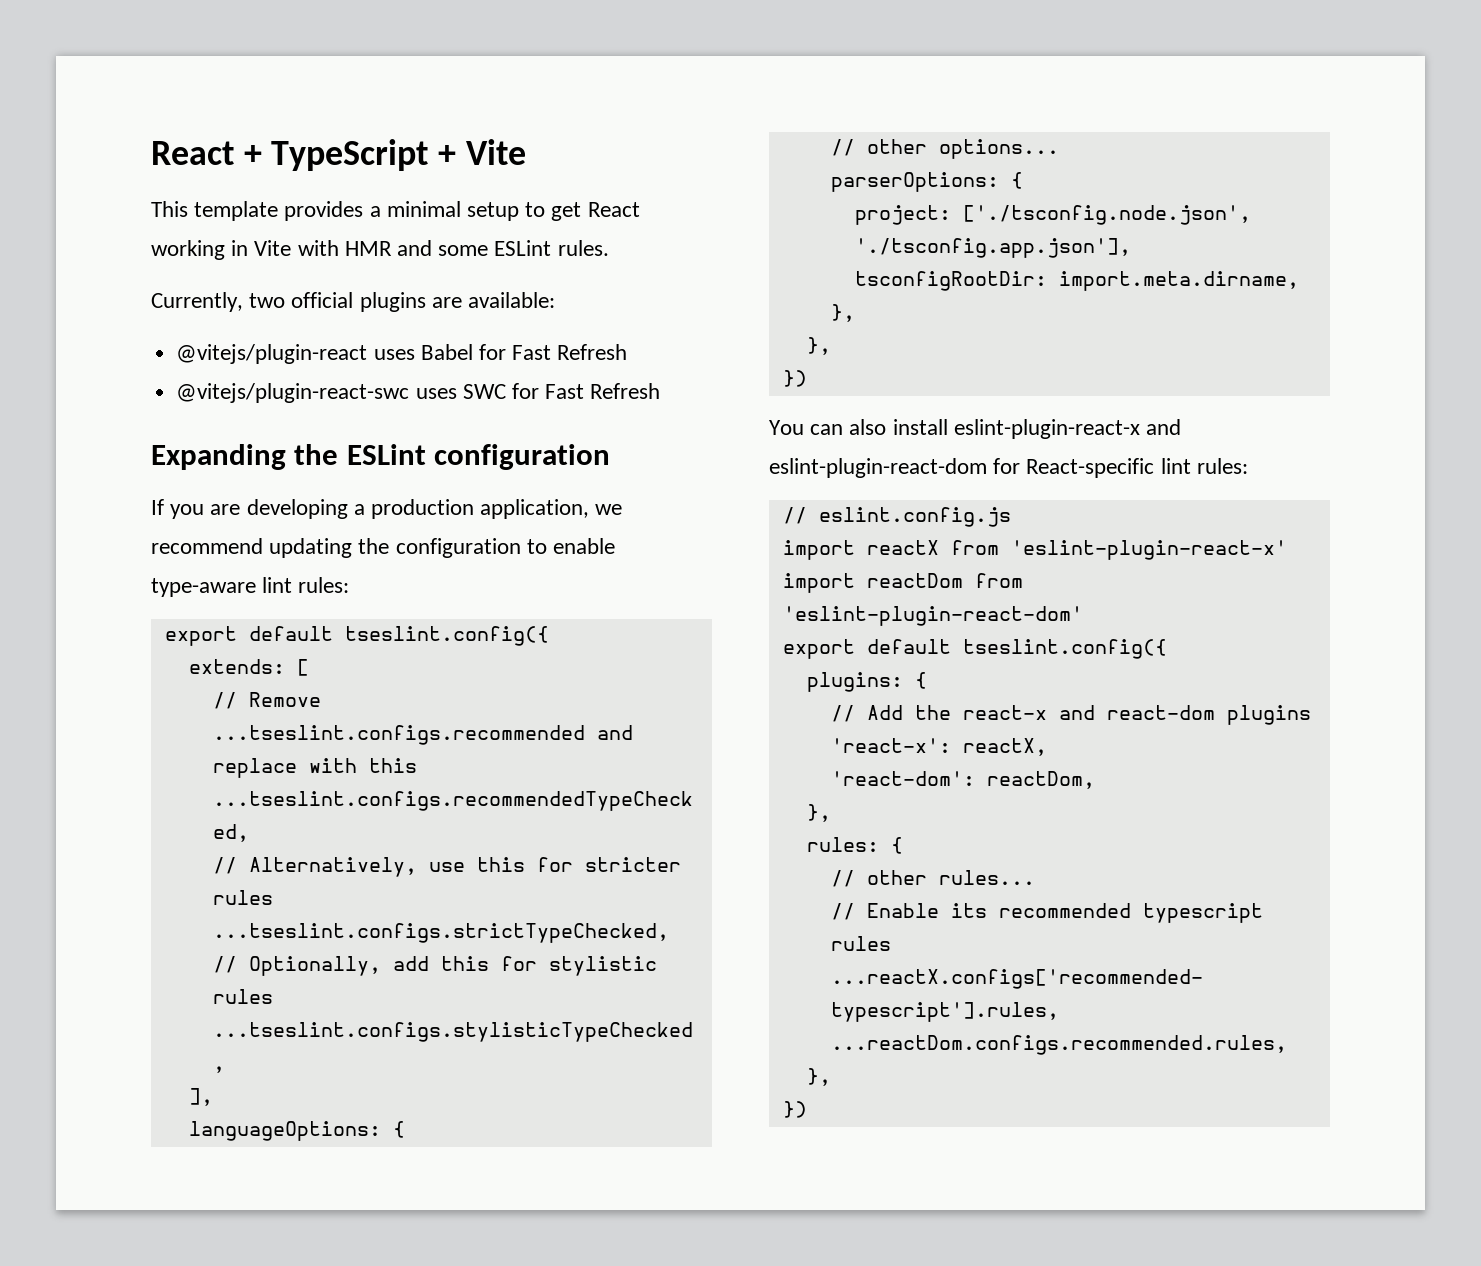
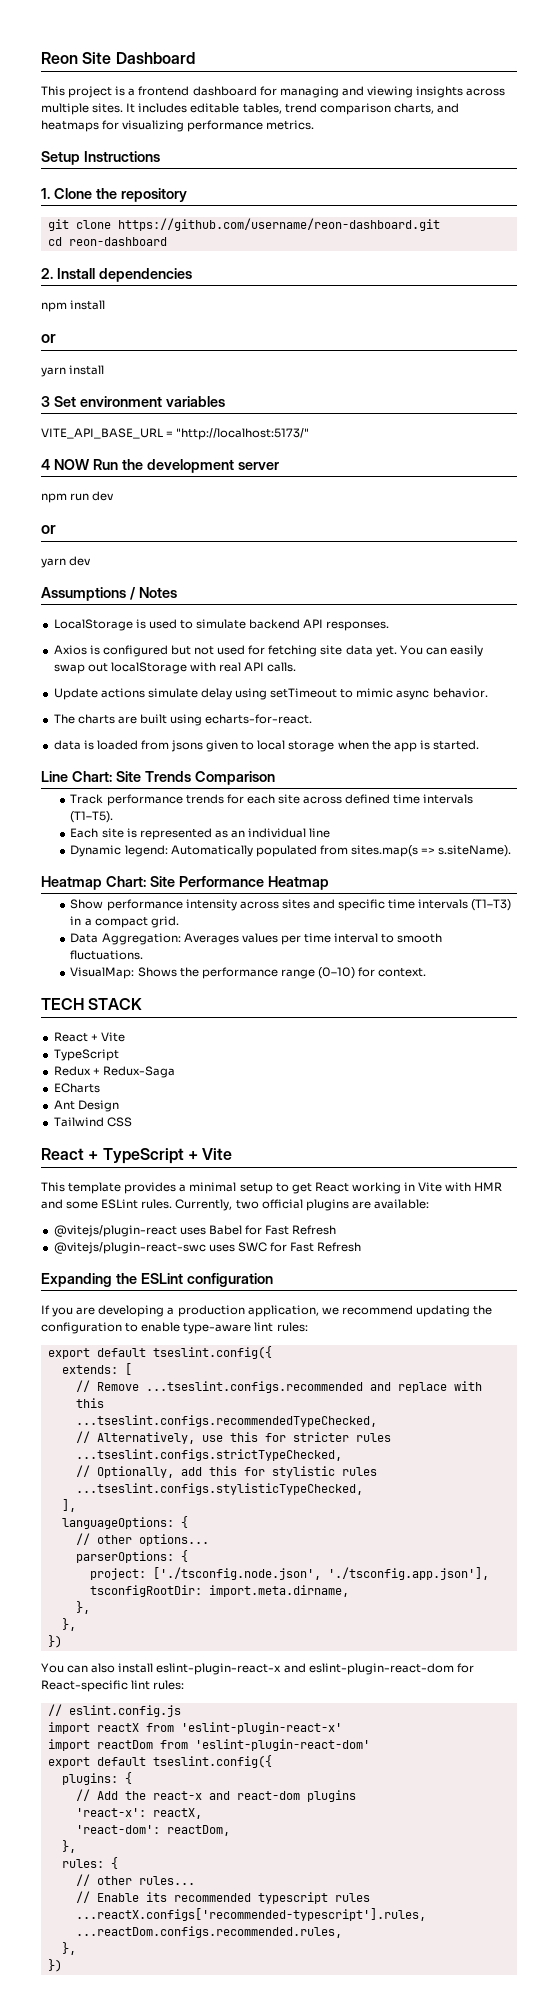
(151, 153) none -> [41,52,195,64] [41,86,506,98] [41,103,459,115] [41,120,315,132] [41,151,160,165] [41,188,187,202] [47,218,440,231] [47,237,167,246] [41,268,192,282] [41,300,106,312] [41,334,56,343] [41,365,105,377] [41,396,225,407] [41,428,310,440] [41,459,279,473] [41,491,115,503] [41,525,56,534] [41,556,92,568] [41,587,177,601] [53,619,390,631] [53,645,484,657] [53,662,297,674] [53,688,488,700] [53,714,313,726] [53,740,480,752] [41,771,275,785] [70,794,474,806] [70,811,114,823] [70,828,331,840] [70,845,512,857] [41,876,329,890] [70,899,512,911] [70,916,179,928] [70,933,443,945] [70,950,144,960] [70,967,427,979] [41,998,143,1010] [53,1032,125,1042] [53,1049,119,1061] [53,1066,175,1078] [53,1083,100,1093] [53,1100,119,1112] [53,1117,132,1127] Reon Site Dashboard // This project is a frontend dashboard for managing and viewing insights across multiple sites. It includes editable tables, trend comparison charts, and heatmaps for visualizing performance metrics. // Setup Instructions // 1. Clone the repository // git clone https://github.com/username/reon-dashboard.git // cd reon-dashboard // 2. Install dependencies // npm install // or // yarn install // 3 Set environment variables // VITE_API_BASE_URL = "http://localhost:5173/" // 4 NOW Run the development server // npm run dev // or // yarn dev // Assumptions / Notes // LocalStorage is used to simulate backend API responses. // Axios is configured but not used for fetching site data yet. You can easily swap out localStorage with real API calls. // Update actions simulate delay using setTimeout to mimic async behavior. // The charts are built using echarts-for-react. // data is loaded from jsons given to local storage when the app is started. // Line Chart: Site Trends Comparison // Track performance trends for each site across defined time intervals (T1–T5). // Each site is represented as an individual line // Dynamic legend: Automatically populated from sites.map(s => s.siteName). // Heatmap Chart: Site Performance Heatmap // Show performance intensity across sites and specific time intervals (T1–T3) in a compact grid. // Data Aggregation: Averages values per time interval to smooth fluctuations. // VisualMap: Shows the performance range (0–10) for context. // TECH STACK // React + Vite // TypeScript // Redux + Redux-Saga // ECharts // Ant Design // Tailwind CSS //
(609, 248) // -> (173, 1204) none

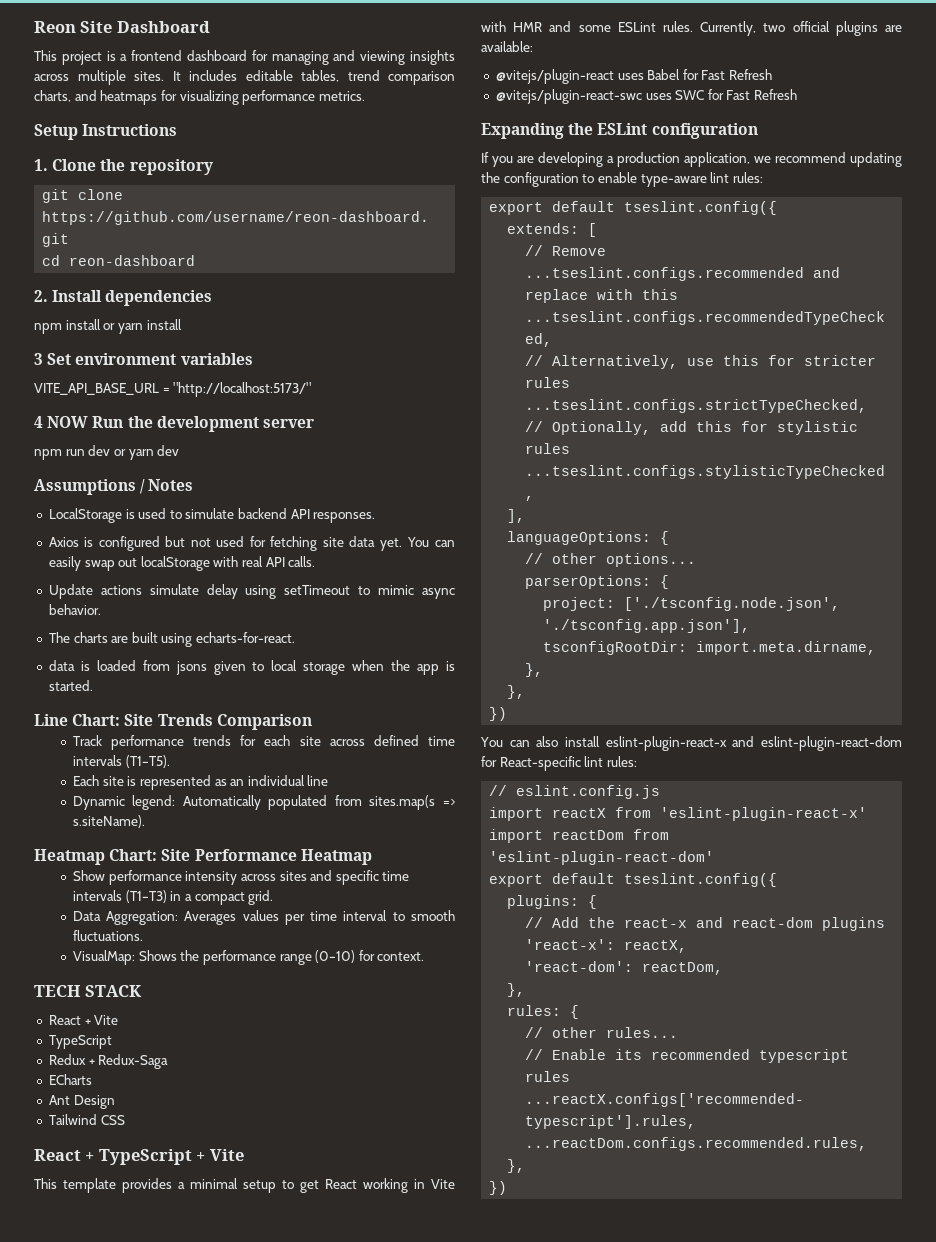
[41,334,56,343] // or // -> [103,323,116,330] or
[41,525,56,534] // or // -> [113,449,126,456] or

